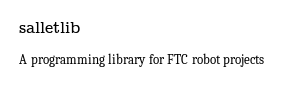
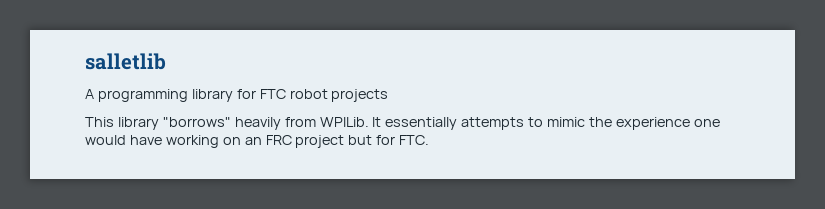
(265, 60) none -> [85,117,720,130] [85,135,430,148] // This library "borrows" heavily from WPILib. It essentially attempts to mimic the experience one would have working on an FRC project but for FTC.

